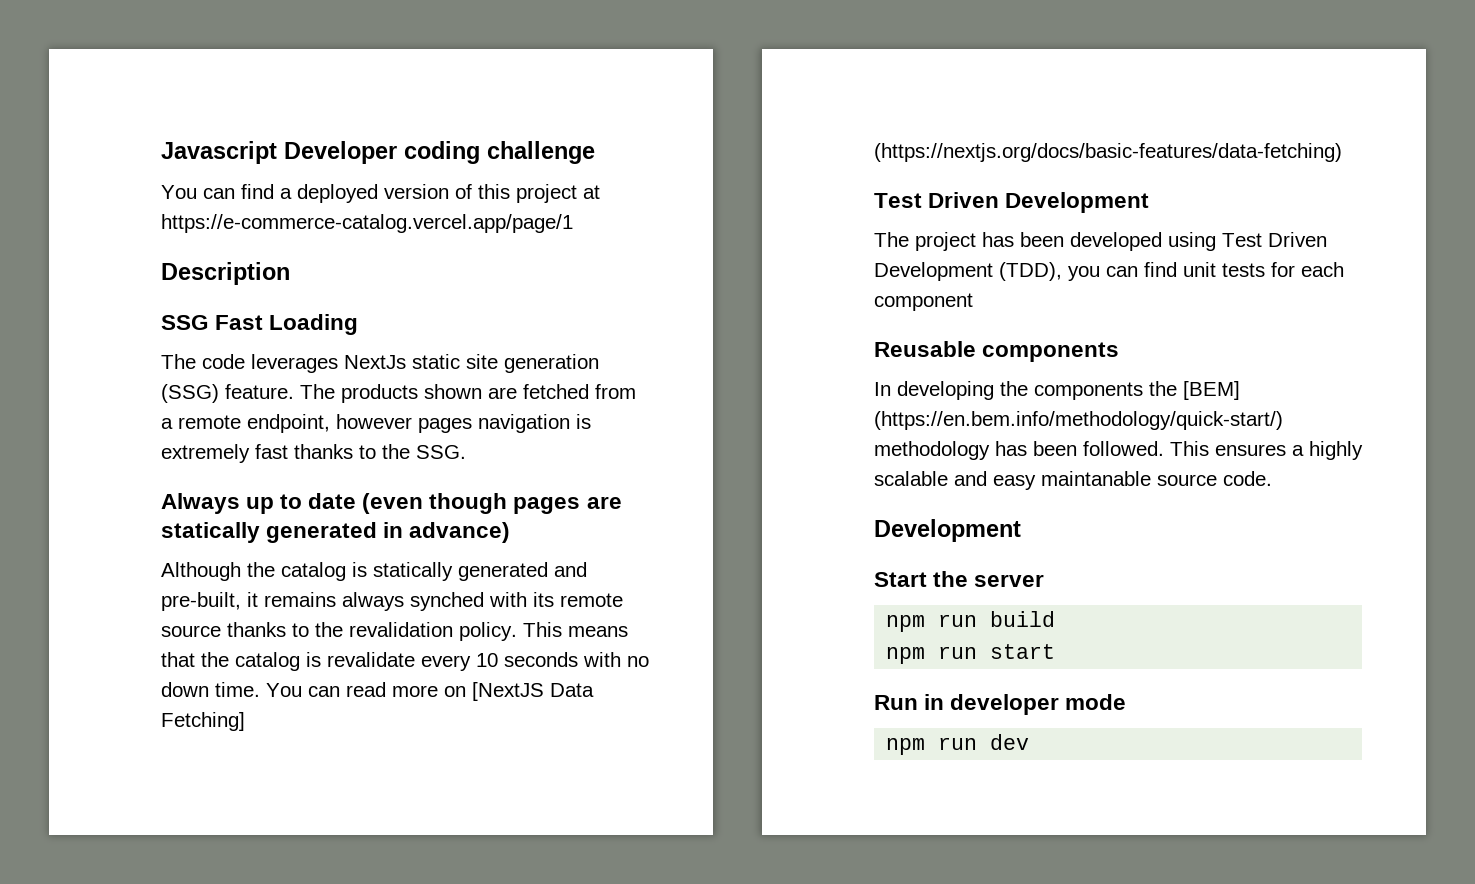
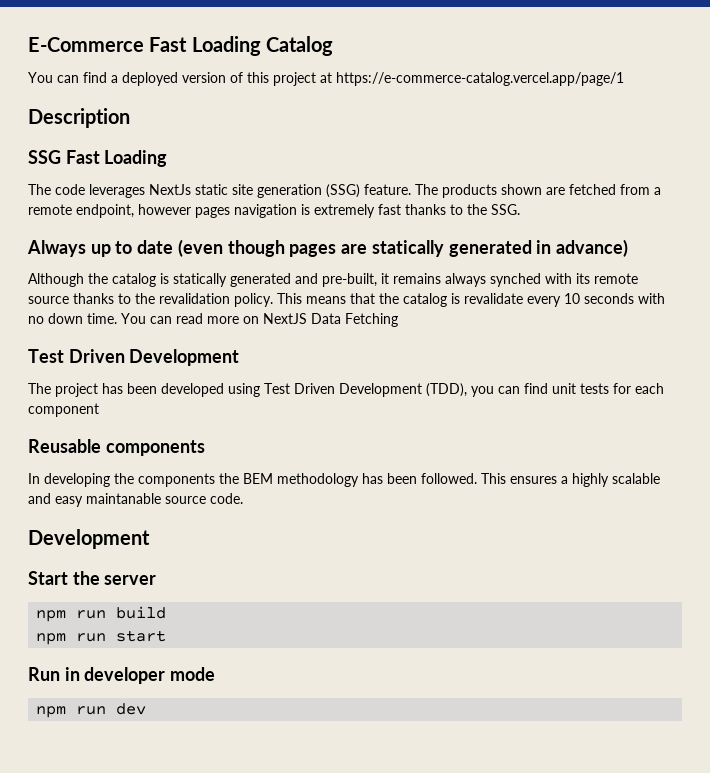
[161,141,595,164] Javascript Developer coding challenge -> [28,36,333,56] E-Commerce Fast Loading Catalog
[472,682,594,701] [161,712,245,731] [874,143,1342,162] [NextJS Data Fetching] (https://nextjs.org/docs/basic-features/data-fetching) -> [263,313,398,327] NextJS Data Fetching
[1183,381,1240,400] [874,411,1283,430] [BEM] (https://en.bem.info/methodology/quick-start/) -> [243,473,273,484] BEM

